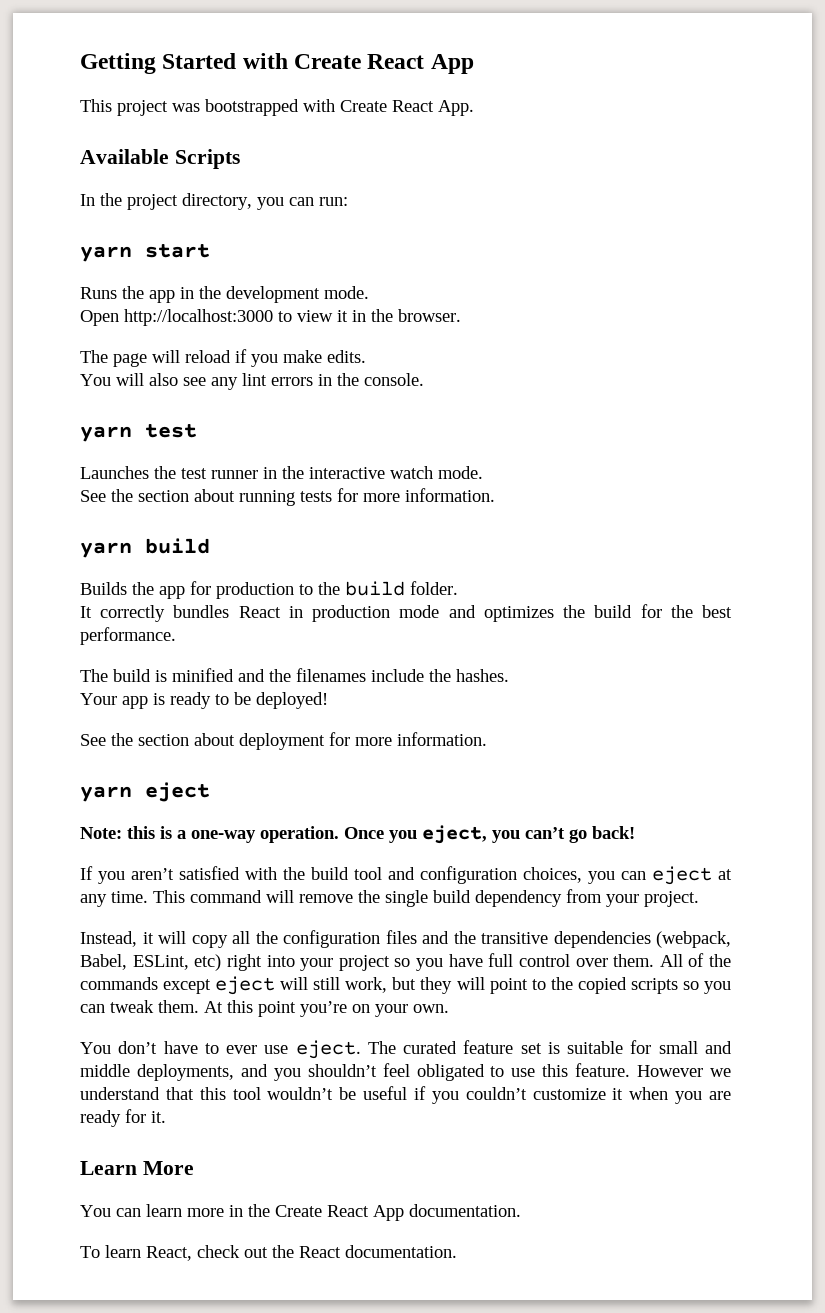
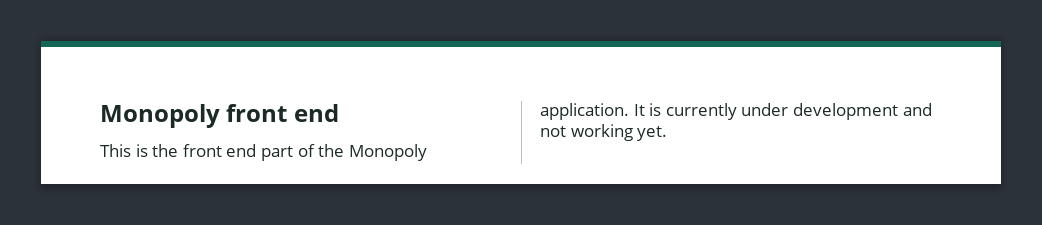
[80,53,474,74] [80,99,474,116] [80,149,240,169] [80,193,348,210] [80,244,210,262] [80,286,369,303] [80,309,461,326] [80,349,366,367] [80,373,424,390] [80,424,197,442] [80,466,483,479] [80,488,495,506] [80,538,210,558] [80,581,458,599] [80,604,733,622] [80,627,176,645] [80,668,509,682] [80,692,328,709] [80,732,487,750] [80,782,210,802] [80,825,635,844] [80,866,732,885] [80,889,699,907] [80,930,731,948] [80,953,731,971] [80,976,732,995] [80,1000,449,1017] [80,1040,732,1059] [80,1063,731,1081] [80,1086,731,1104] [80,1109,166,1127] [80,1161,194,1175] [80,1204,521,1221] [80,1245,457,1261] Getting Started with Create React App // This project was bootstrapped with Create React App. // Available Scripts // In the project directory, you can run: // yarn start // Runs the app in the development mode. // Open http://localhost:3000 to view it in the browser. // The page will reload if you make edits. // You will also see any lint errors in the console. // yarn test // Launches the test runner in the interactive watch mode. // See the section about running tests for more information. // yarn build // Builds the app for production to the build folder. // It correctly bundles React in production mode and optimizes the build for the best performance. // The build is minified and the filenames include the hashes. // Your app is ready to be deployed! // See the section about deployment for more information. // yarn eject // Note: this is a one-way operation. Once you eject, you can’t go back! // If you aren’t satisfied with the build tool and configuration choices, you can eject at any time. This command will remove the single build dependency from your project. // Instead, it will copy all the configuration files and the transitive dependencies (webpack, Babel, ESLint, etc) right into your project so you have full control over them. All of the commands except eject will still work, but they will point to the copied scripts so you can tweak them. At this point you’re on your own. // You don’t have to ever use eject. The curated feature set is suitable for small and middle deployments, and you shouldn’t feel obligated to use this feature. However we understand that this tool wouldn’t be useful if you couldn’t customize it when you are ready for it. // Learn More // You can learn more in the Create React App documentation. // To learn React, check out the React documentation. -> [100,104,339,128] [100,144,427,161] [540,103,932,120] [540,124,668,141] Monopoly front end // This is the front end part of the Monopoly application. It is currently under development and not working yet.

